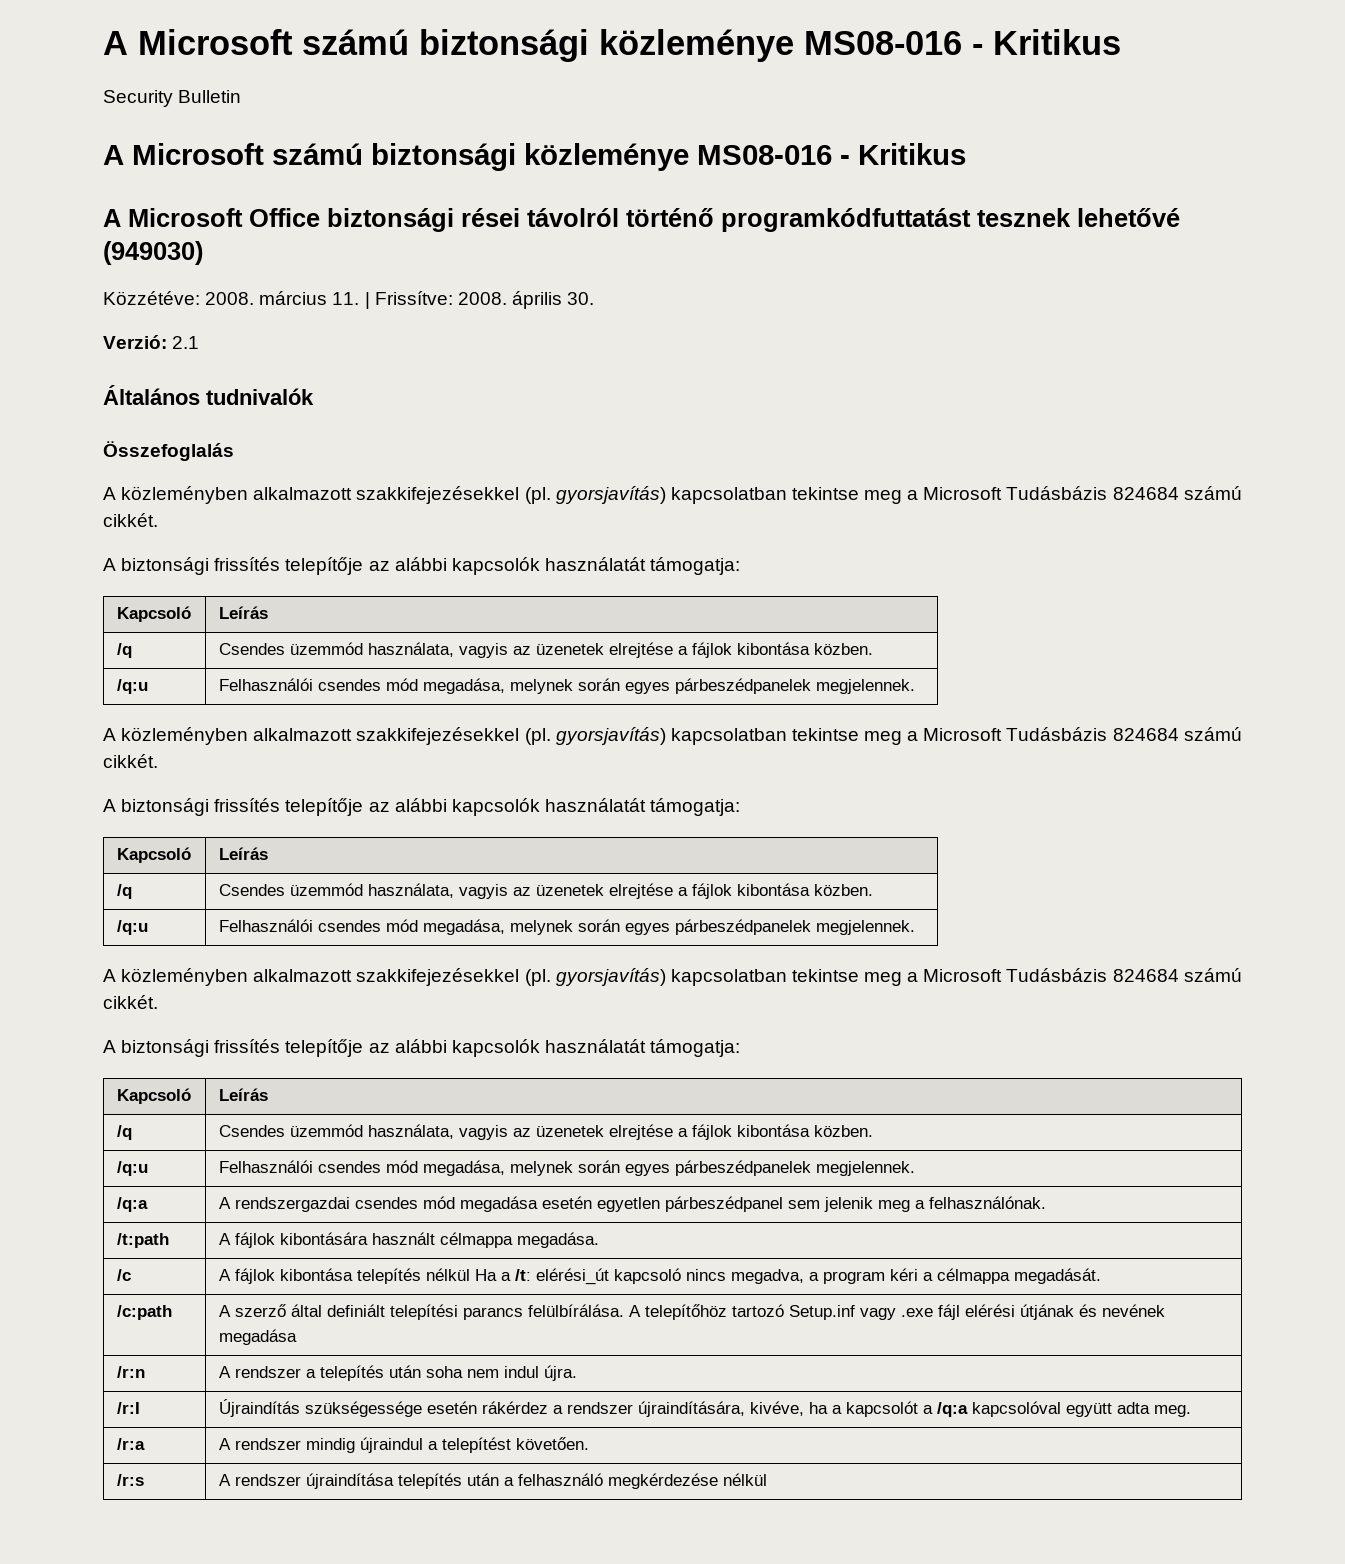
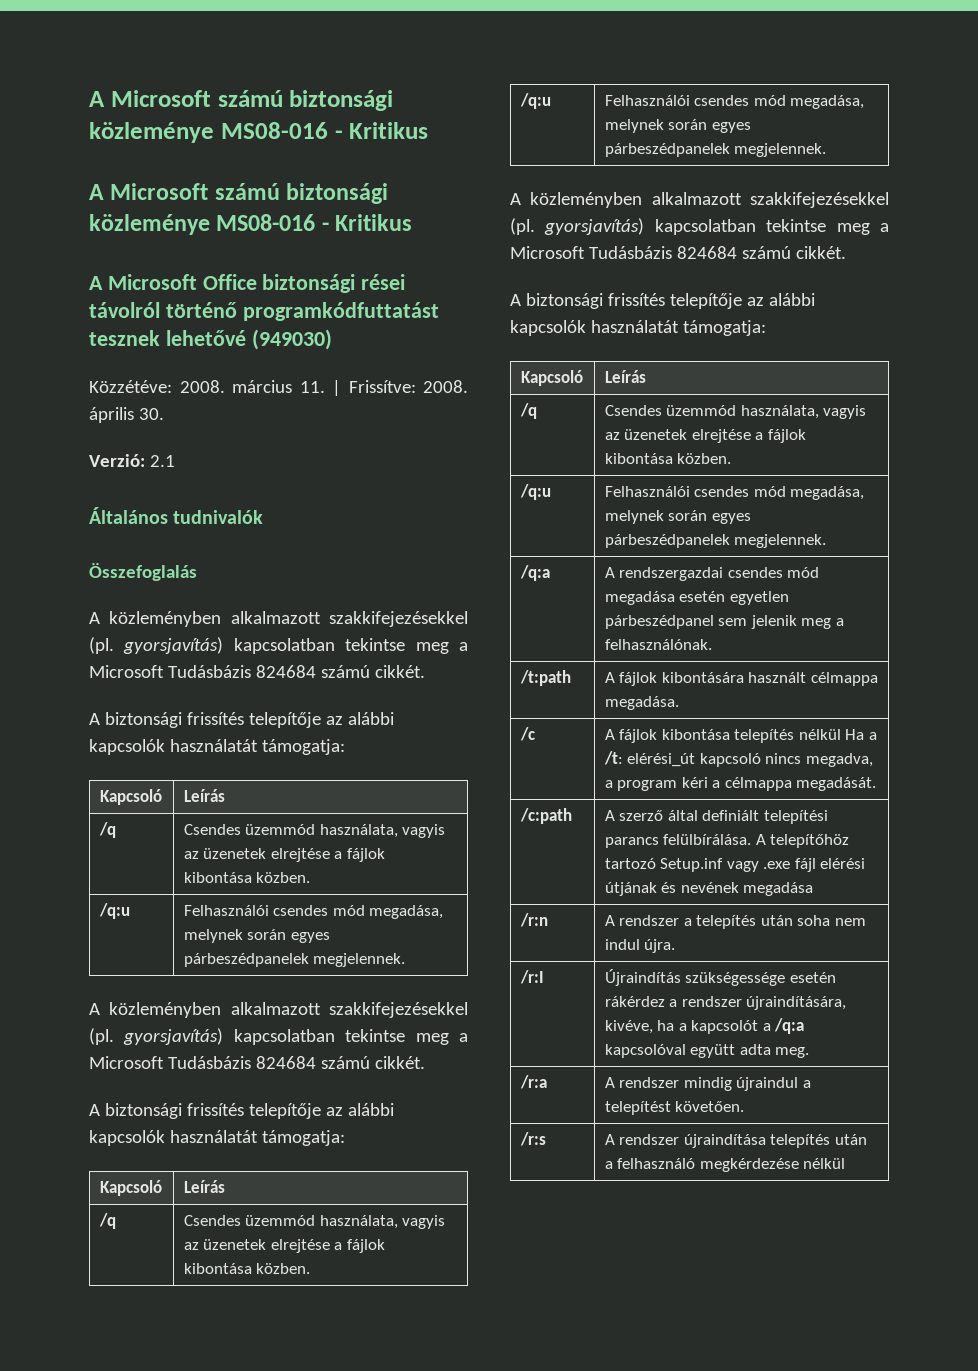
[103,29,1121,62] [103,90,242,107] A Microsoft számú biztonsági közleménye MS08-016 - Kritikus // Security Bulletin -> [89,90,394,111] [89,122,429,143] A Microsoft számú biztonsági közleménye MS08-016 - Kritikus

